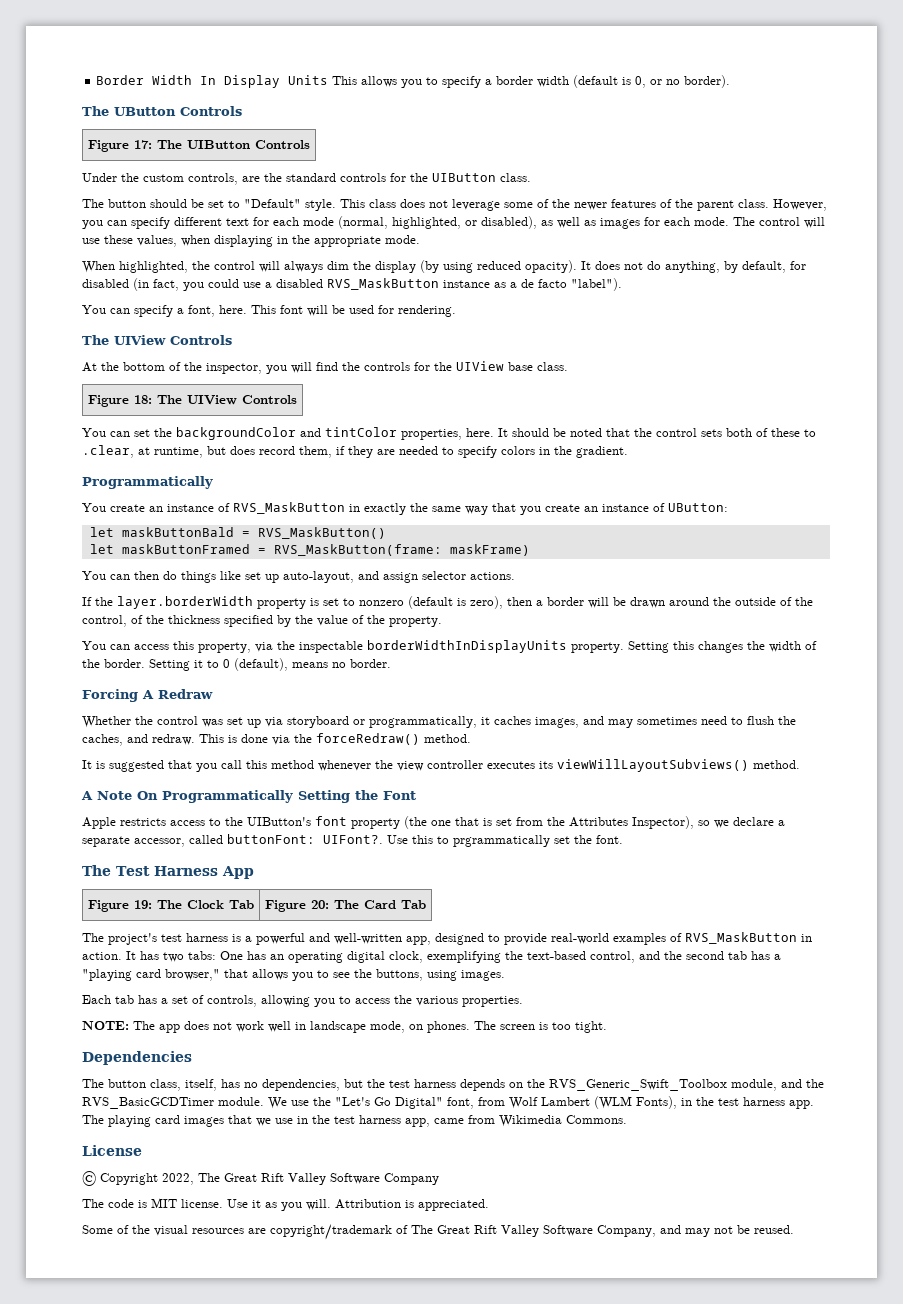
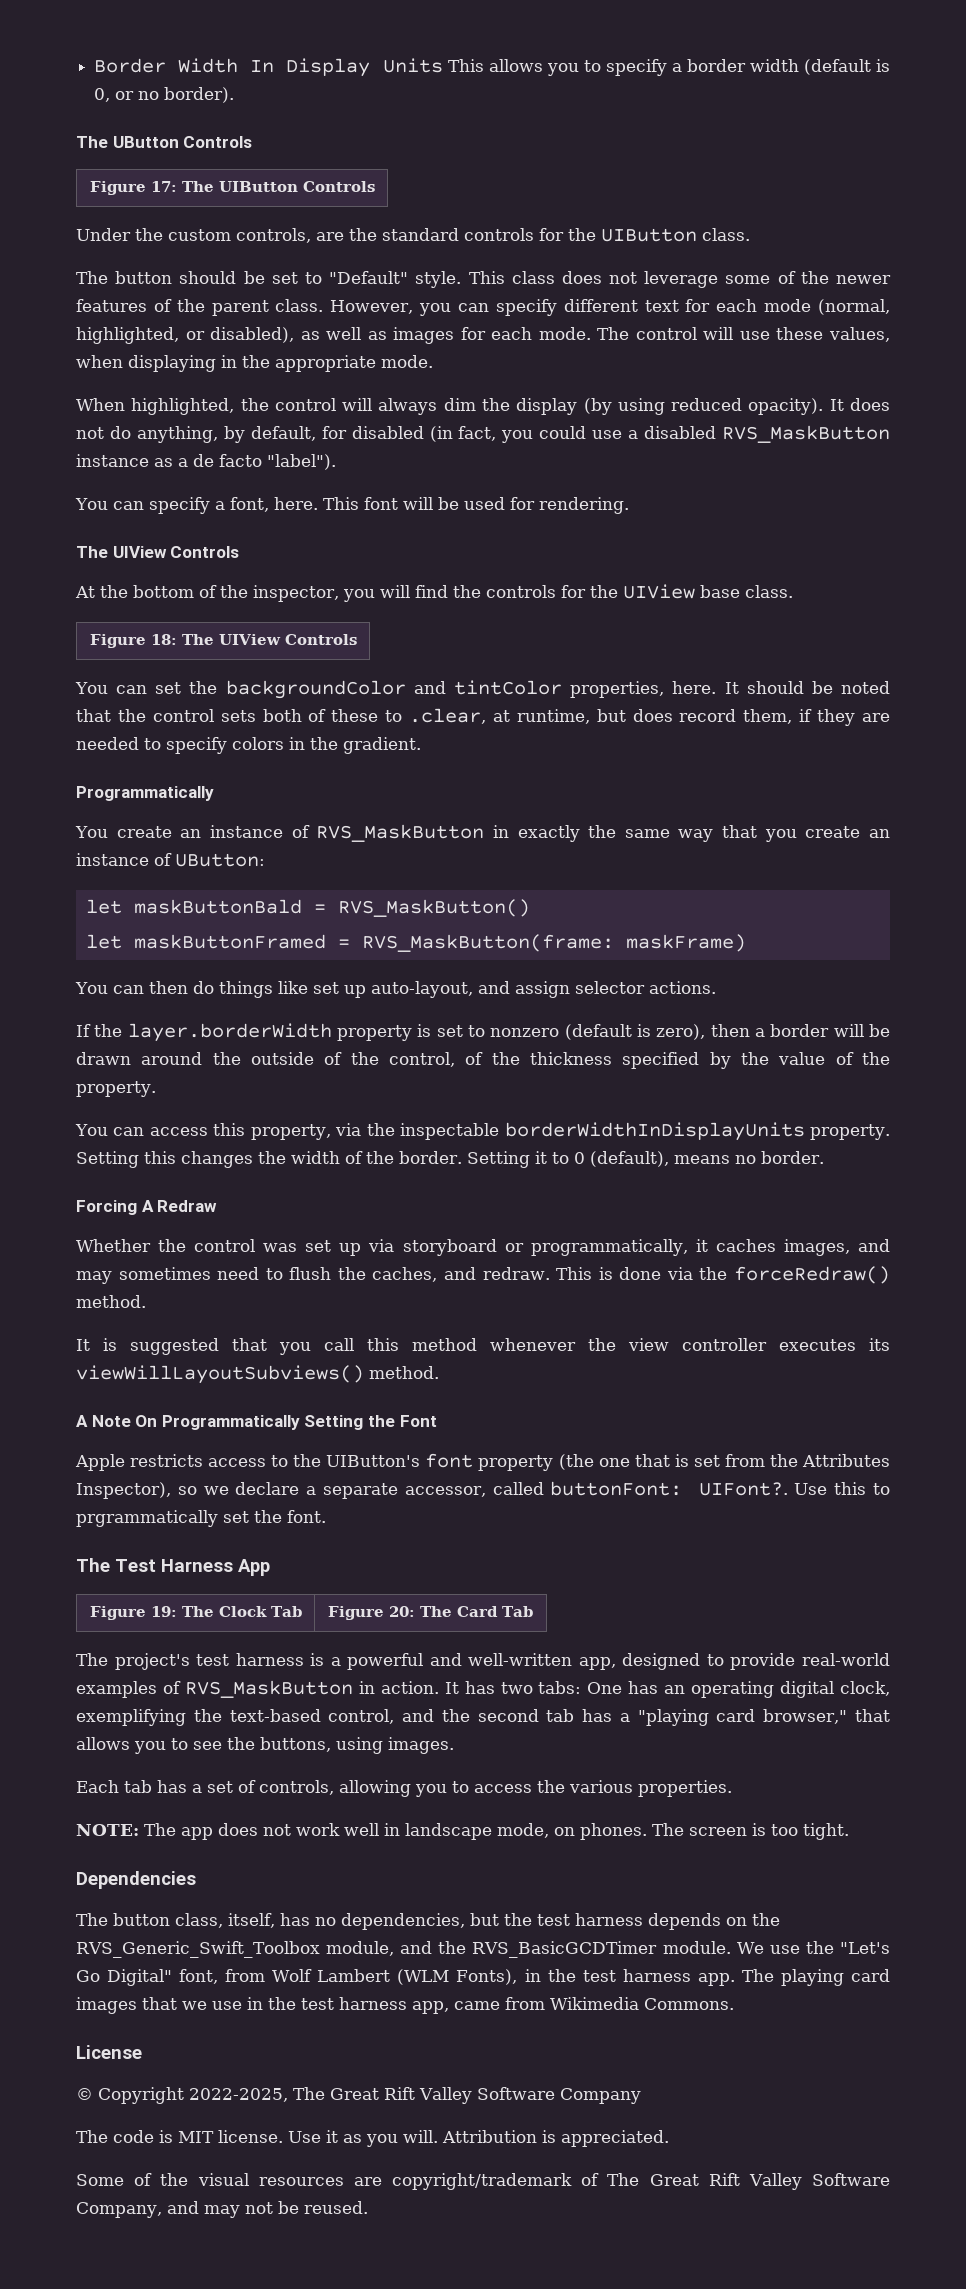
[162,1173,194,1185] 2022, -> [189,2088,288,2102] 2022-2025,

